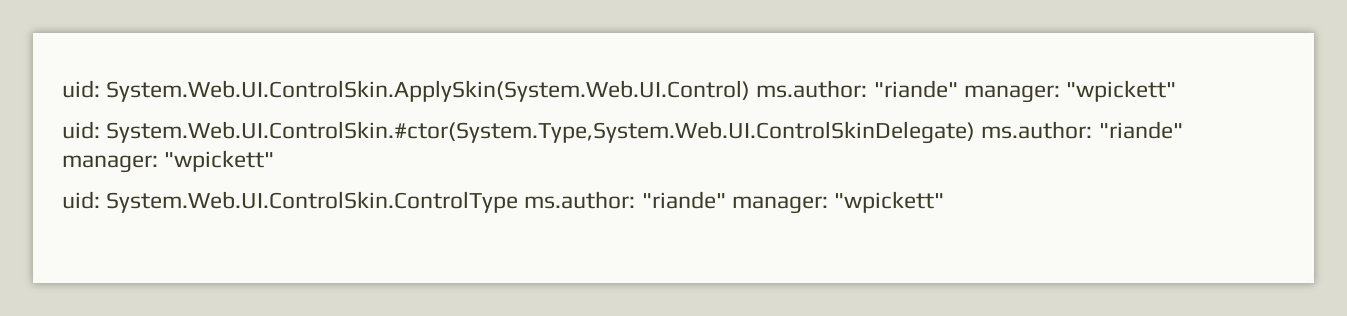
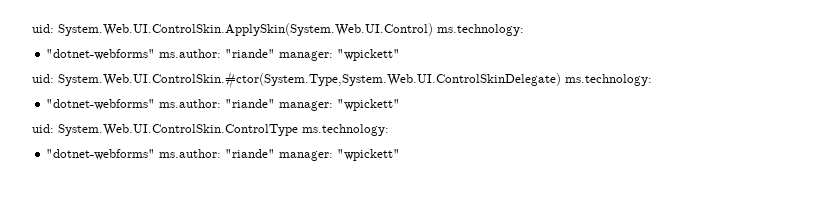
(751, 91) none -> [437,24,524,36] [46,49,156,60] ms.technology: // "dotnet-webforms"
(976, 132) none -> [565,74,652,86] [46,99,156,110] ms.technology: // "dotnet-webforms"
(519, 202) none -> [302,124,389,136] [46,149,156,160] ms.technology: // "dotnet-webforms"

